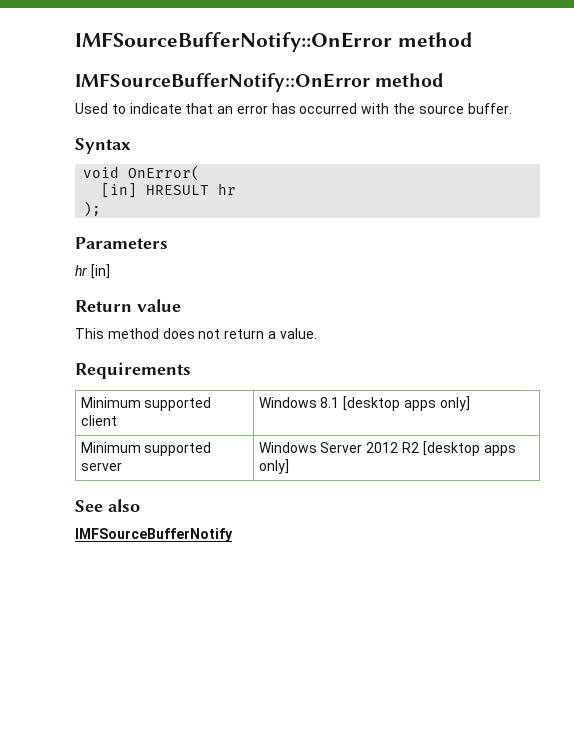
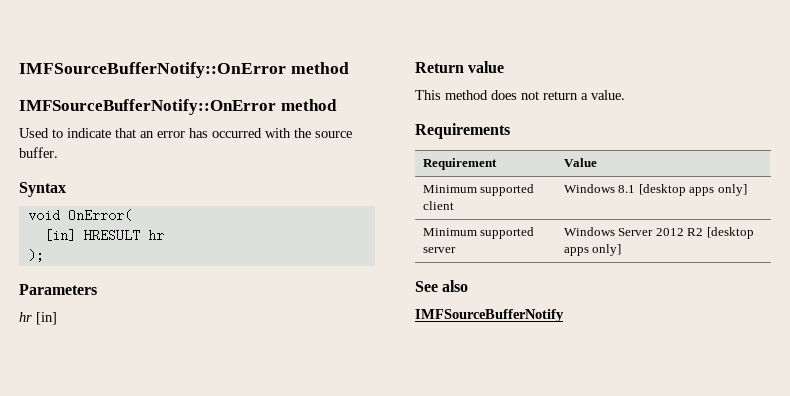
(191, 370) none -> [422,158,497,170] [563,158,597,167] // Requirement | Value

